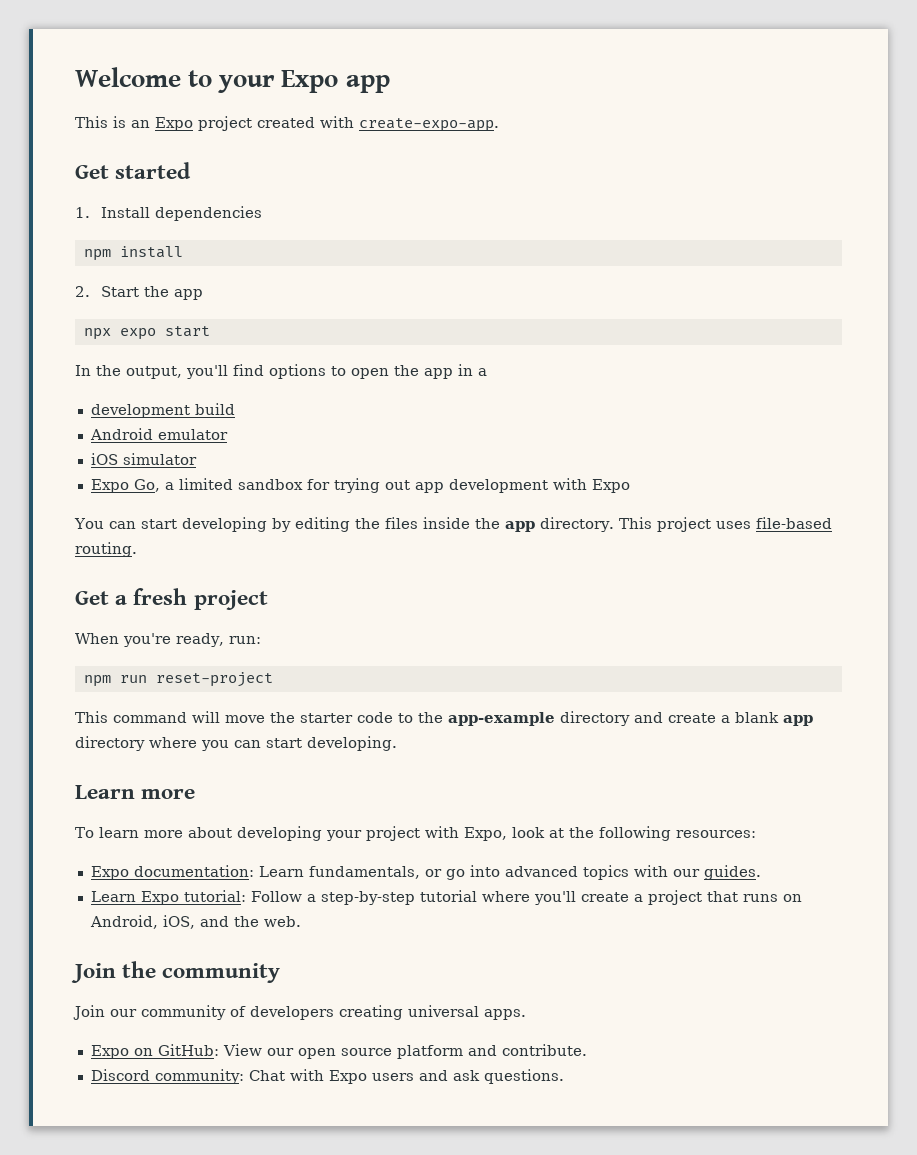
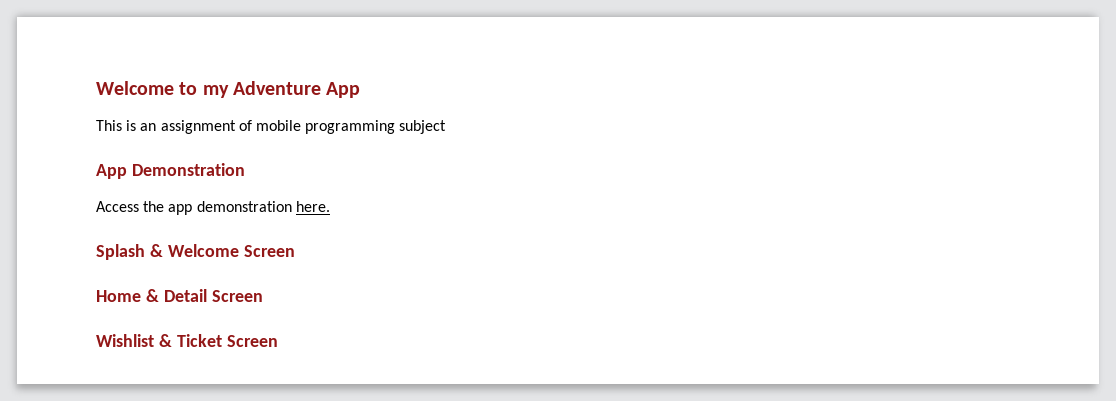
[218,70,390,93] your Expo app -> [202,81,361,98] my Adventure App
[155,116,499,132] [75,162,192,179] [75,206,263,221] [83,246,183,261] [75,286,204,300] [83,326,210,340] [75,364,487,379] [90,403,235,418] [89,428,228,440] [90,453,197,465] [90,478,630,493] [74,517,832,532] [75,542,137,557] [75,588,268,610] [75,633,261,647] [83,672,273,687] [75,711,813,726] [75,736,397,751] [75,785,196,799] [75,826,756,841] [90,865,761,880] [90,890,802,905] [89,915,301,929] [71,961,281,983] [73,1005,526,1020] [90,1044,587,1059] [90,1069,564,1084] Expo project created with create-expo-app. // Get started // 1. Install dependencies // npm install // 2. Start the app // npx expo start // In the output, you'll find options to open the app in a // development build // Android emulator // iOS simulator // Expo Go, a limited sandbox for trying out app development with Expo // You can start developing by editing the files inside the app directory. This project uses file-based routing. // Get a fresh project // When you're ready, run: // npm run reset-project // This command will move the starter code to the app-example directory and create a blank app directory where you can start developing. // Learn more // To learn more about developing your project with Expo, look at the following resources: // Expo documentation: Learn fundamentals, or go into advanced topics with our guides. // Learn Expo tutorial: Follow a step-by-step tutorial where you'll create a project that runs on Android, iOS, and the web. // Join the community // Join our community of developers creating universal apps. // Expo on GitHub: View our open source platform and contribute. // Discord community: Chat with Expo users and ask questions. -> [160,120,447,134] [96,163,245,179] [96,201,330,215] [96,244,295,260] [96,289,263,302] [96,334,278,347] assignment of mobile programming subject // App Demonstration // Access the app demonstration here. // Splash & Welcome Screen // Home & Detail Screen // Wishlist & Ticket Screen

